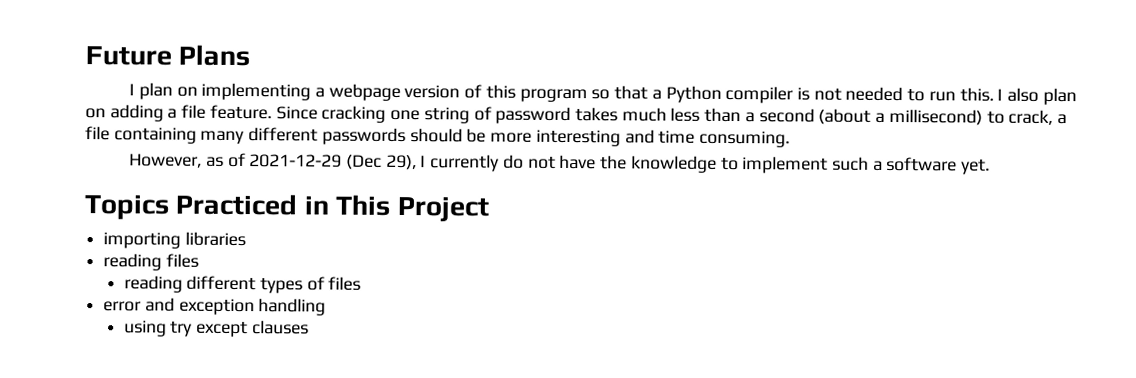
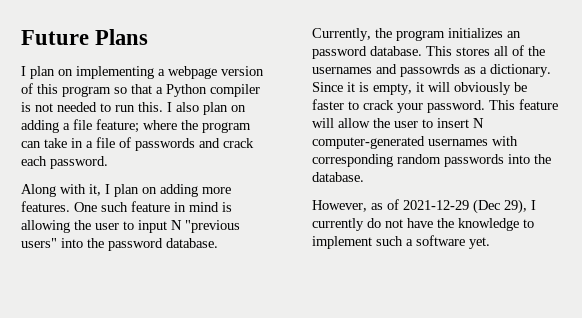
[209,104,1067,126] [85,126,790,148] feature. Since cracking one string of password takes much less than a second (about a millisecond) to crack, a file containing many different passwords should be more interesting and time consuming. -> [96,119,251,133] [21,137,254,151] [21,156,108,169] [21,184,231,197] [21,201,232,212] [21,220,240,233] [21,238,218,251] [312,28,521,41] [312,45,545,59] [312,64,551,77] [312,82,527,95] [312,99,558,113] [312,118,484,128] [312,136,518,149] [312,154,551,167] [312,172,364,182] feature; where the program can take in a file of passwords and crack each password. // Along with it, I plan on adding more features. One such feature in mind is allowing the user to input N "previous users" into the password database. Currently, the program initializes an password database. This stores all of the usernames and passowrds as a dictionary. Since it is empty, it will obviously be faster to crack your password. This feature will allow the user to insert N computer-generated usernames with corresponding random passwords into the database.
[84,193,489,223] [103,231,246,249] [103,253,199,271] [123,275,362,294] [103,297,327,316] [123,320,309,338] // Topics Practiced in This Project // importing libraries // reading files // reading different types of files // error and exception handling // using try except clauses -> (490, 243) none

